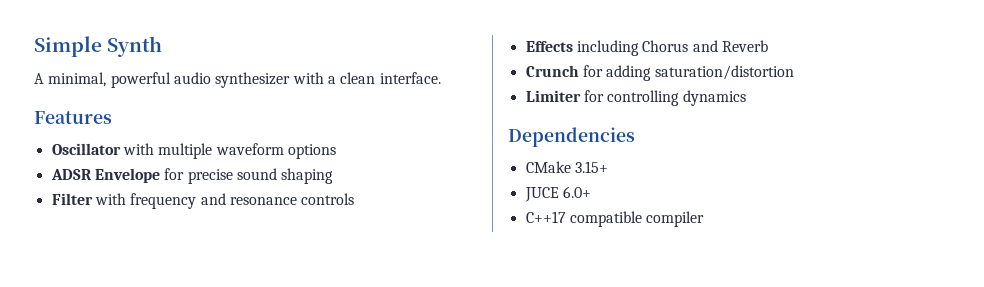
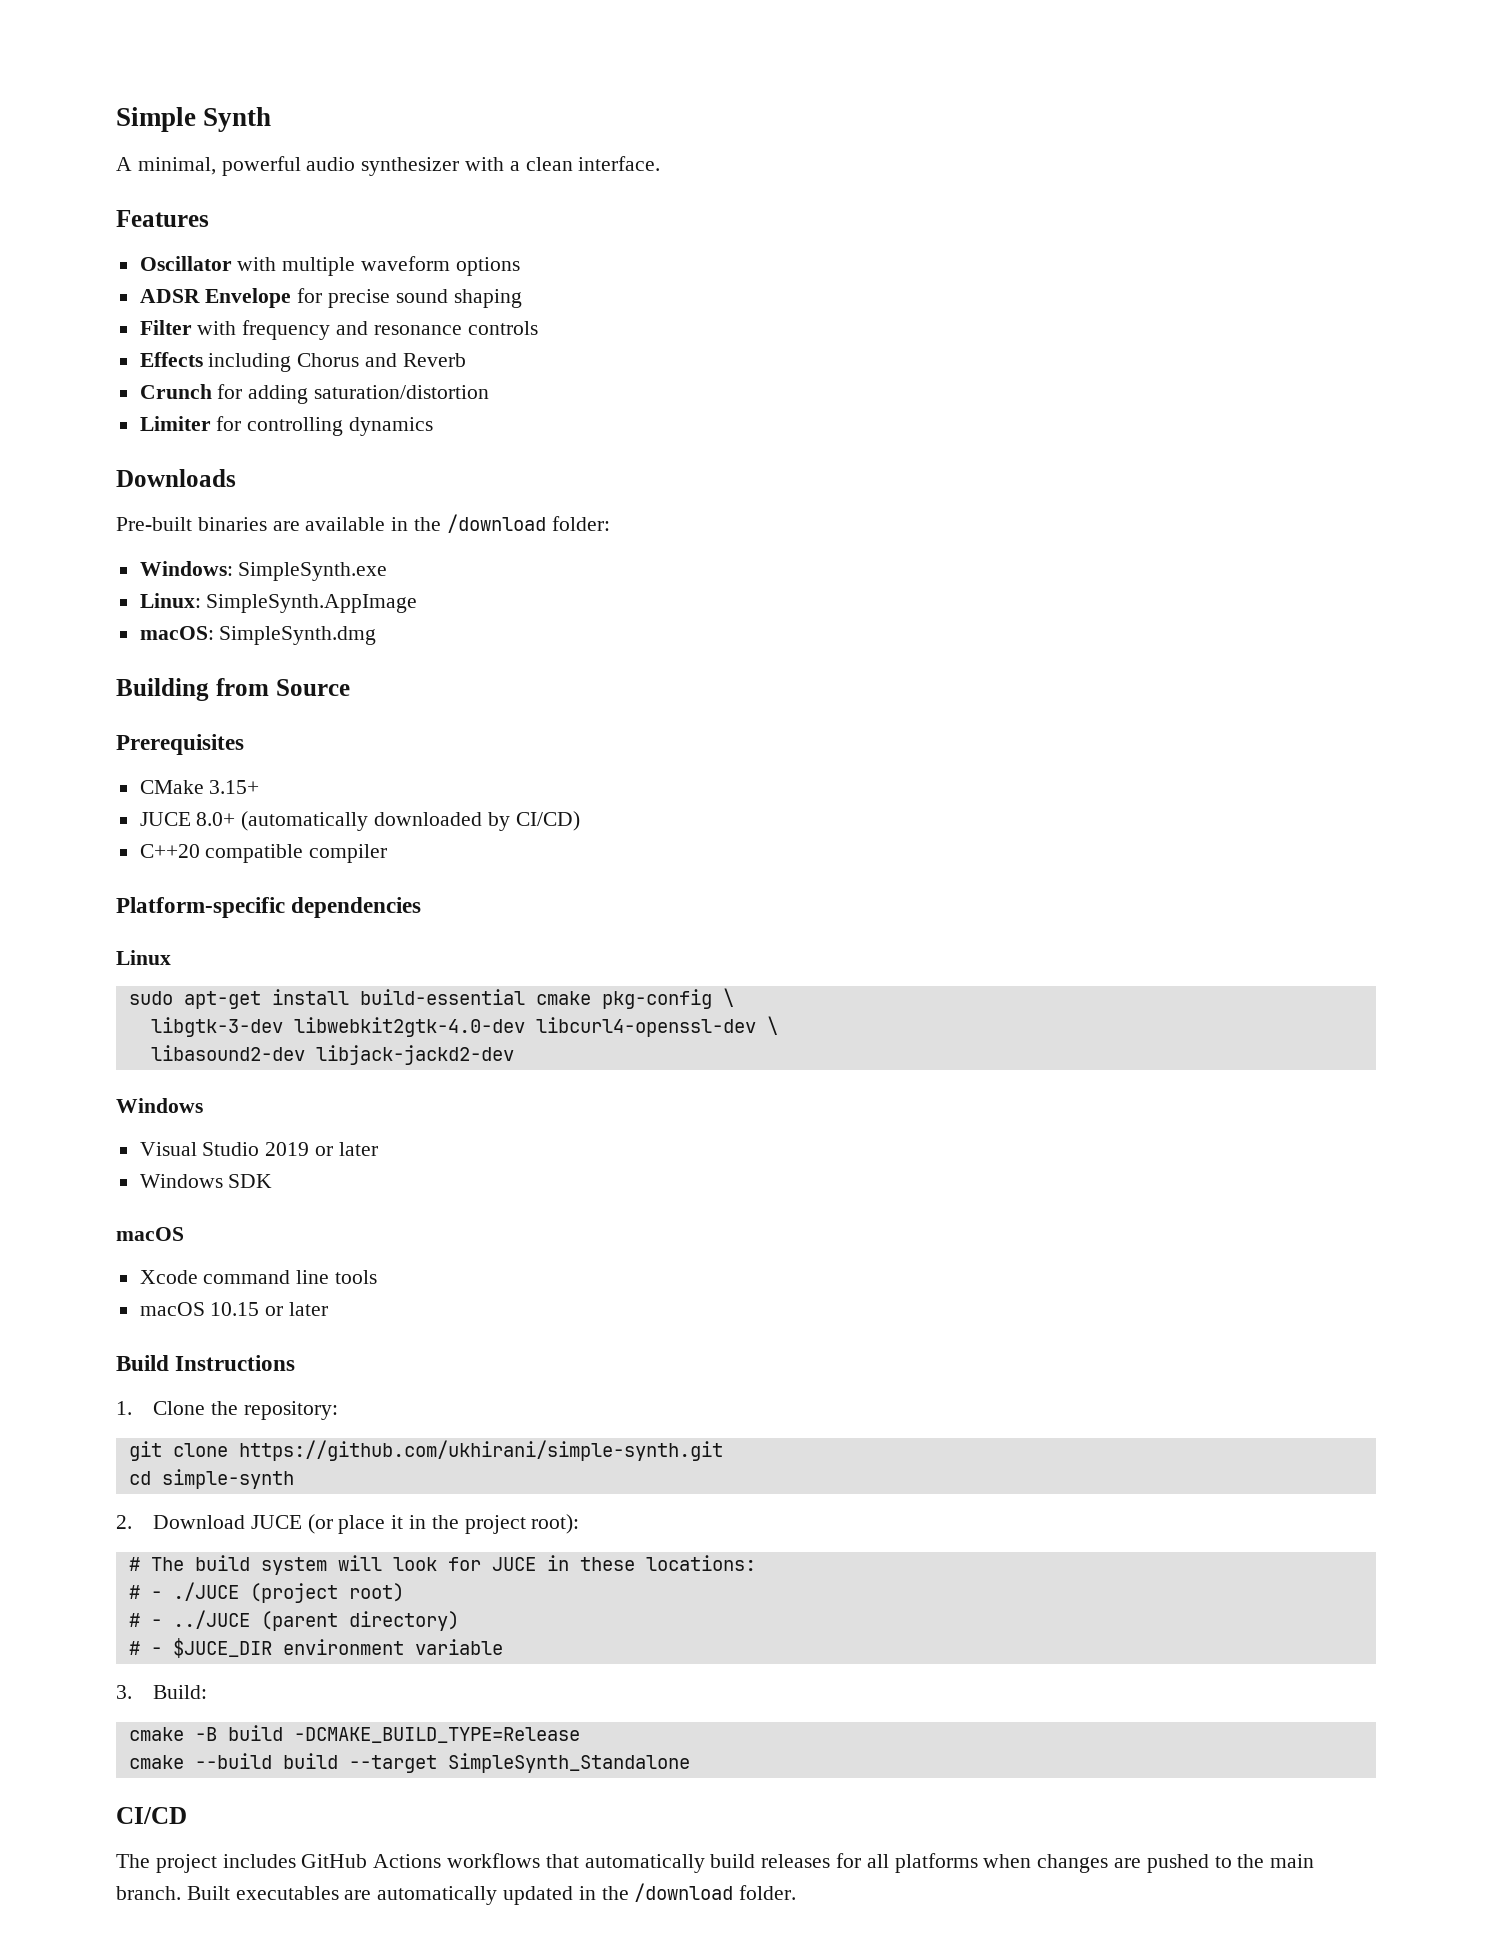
[508,127,635,147] [525,161,608,173] [524,186,591,202] [525,211,705,227] Dependencies // CMake 3.15+ // JUCE 6.0+ // C++17 compatible compiler -> [116,469,236,487] [116,514,610,533] [139,561,388,581] [139,593,418,613] [139,626,377,645] [116,678,350,701] [116,734,244,755] [139,780,260,794] [139,811,580,831] [139,844,388,863] [116,897,422,918] [116,950,171,965] [128,988,734,1009] [150,1016,778,1037] [150,1045,514,1065] [116,1098,203,1113] [139,1142,378,1156] [139,1174,273,1188] [116,1227,184,1241] [139,1270,378,1284] [139,1302,329,1316] [116,1355,296,1371] [116,1401,338,1420] [128,1440,723,1461] [128,1469,294,1489] [116,1514,580,1534] [128,1555,756,1575] [128,1582,404,1603] [128,1610,459,1631] [128,1638,503,1658] [116,1685,208,1699] [128,1725,580,1743] [128,1753,690,1773] [116,1807,187,1824] [116,1853,1315,1873] [116,1883,797,1905] Downloads // Pre-built binaries are available in the /download folder: // Windows: SimpleSynth.exe // Linux: SimpleSynth.AppImage // macOS: SimpleSynth.dmg // Building from Source // Prerequisites // CMake 3.15+ // JUCE 8.0+ (automatically downloaded by CI/CD) // C++20 compatible compiler // Platform-specific dependencies // Linux // sudo apt-get install build-essential cmake pkg-config \ // libgtk-3-dev libwebkit2gtk-4.0-dev libcurl4-openssl-dev \ // libasound2-dev libjack-jackd2-dev // Windows // Visual Studio 2019 or later // Windows SDK // macOS // Xcode command line tools // macOS 10.15 or later // Build Instructions // 1. Clone the repository: // git clone https://github.com/ukhirani/simple-synth.git // cd simple-synth // 2. Download JUCE (or place it in the project root): // # The build system will look for JUCE in these locations: // # - ./JUCE (project root) // # - ../JUCE (parent directory) // # - $JUCE_DIR environment variable // 3. Build: // cmake -B build -DCMAKE_BUILD_TYPE=Release // cmake --build build --target SimpleSynth_Standalone // CI/CD // The project includes GitHub Actions workflows that automatically build releases for all platforms when changes are pushed to the main branch. Built executables are automatically updated in the /download folder.

